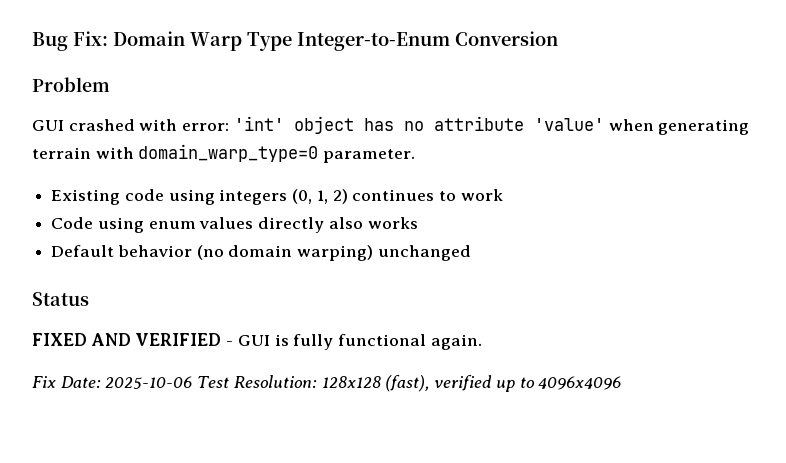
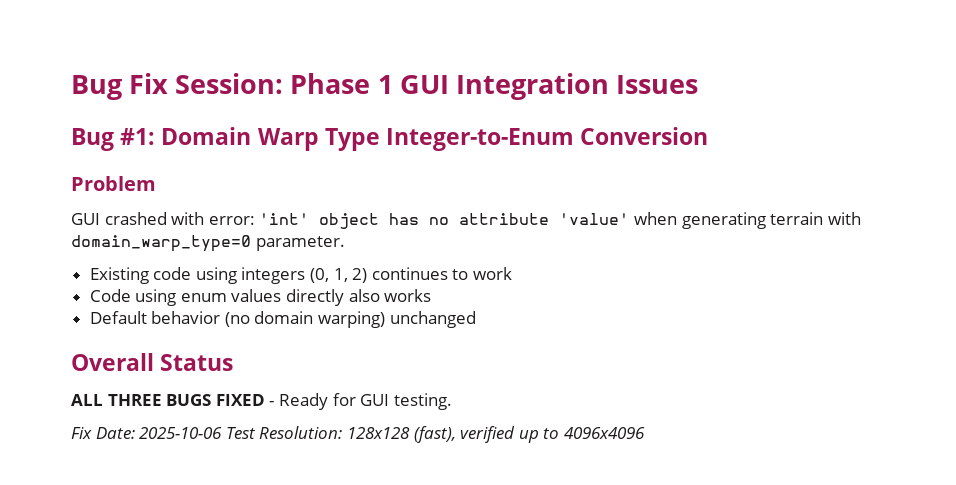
[32,31,108,51] Bug Fix: -> [71,73,699,100] [71,128,156,151] Bug Fix Session: Phase 1 GUI Integration Issues // Bug #1:
(471, 253) none -> [71,353,154,371] Overall
[32,333,482,350] FIXED AND VERIFIED - GUI is fully functional again. -> [71,393,452,410] ALL THREE BUGS FIXED - Ready for GUI testing.

